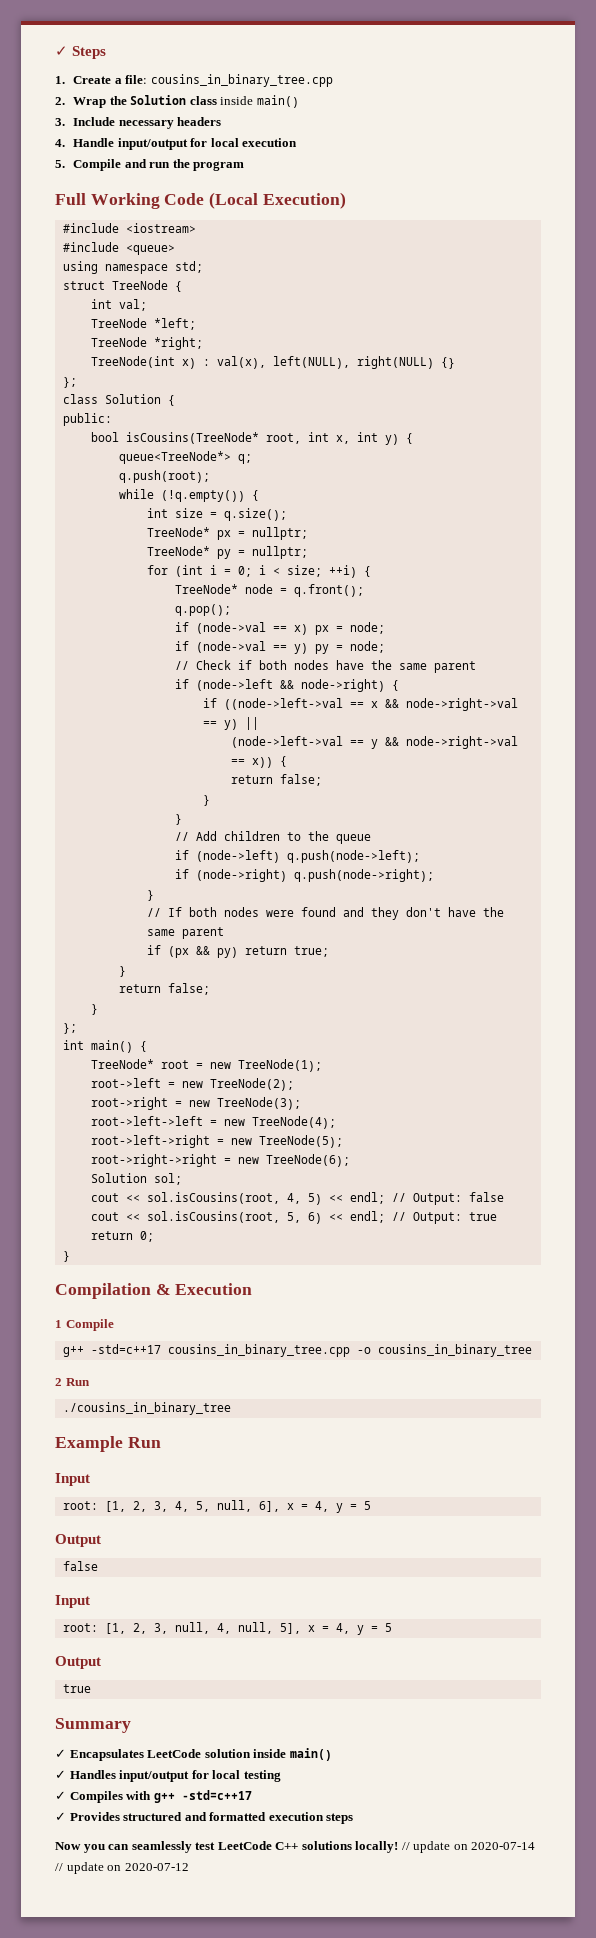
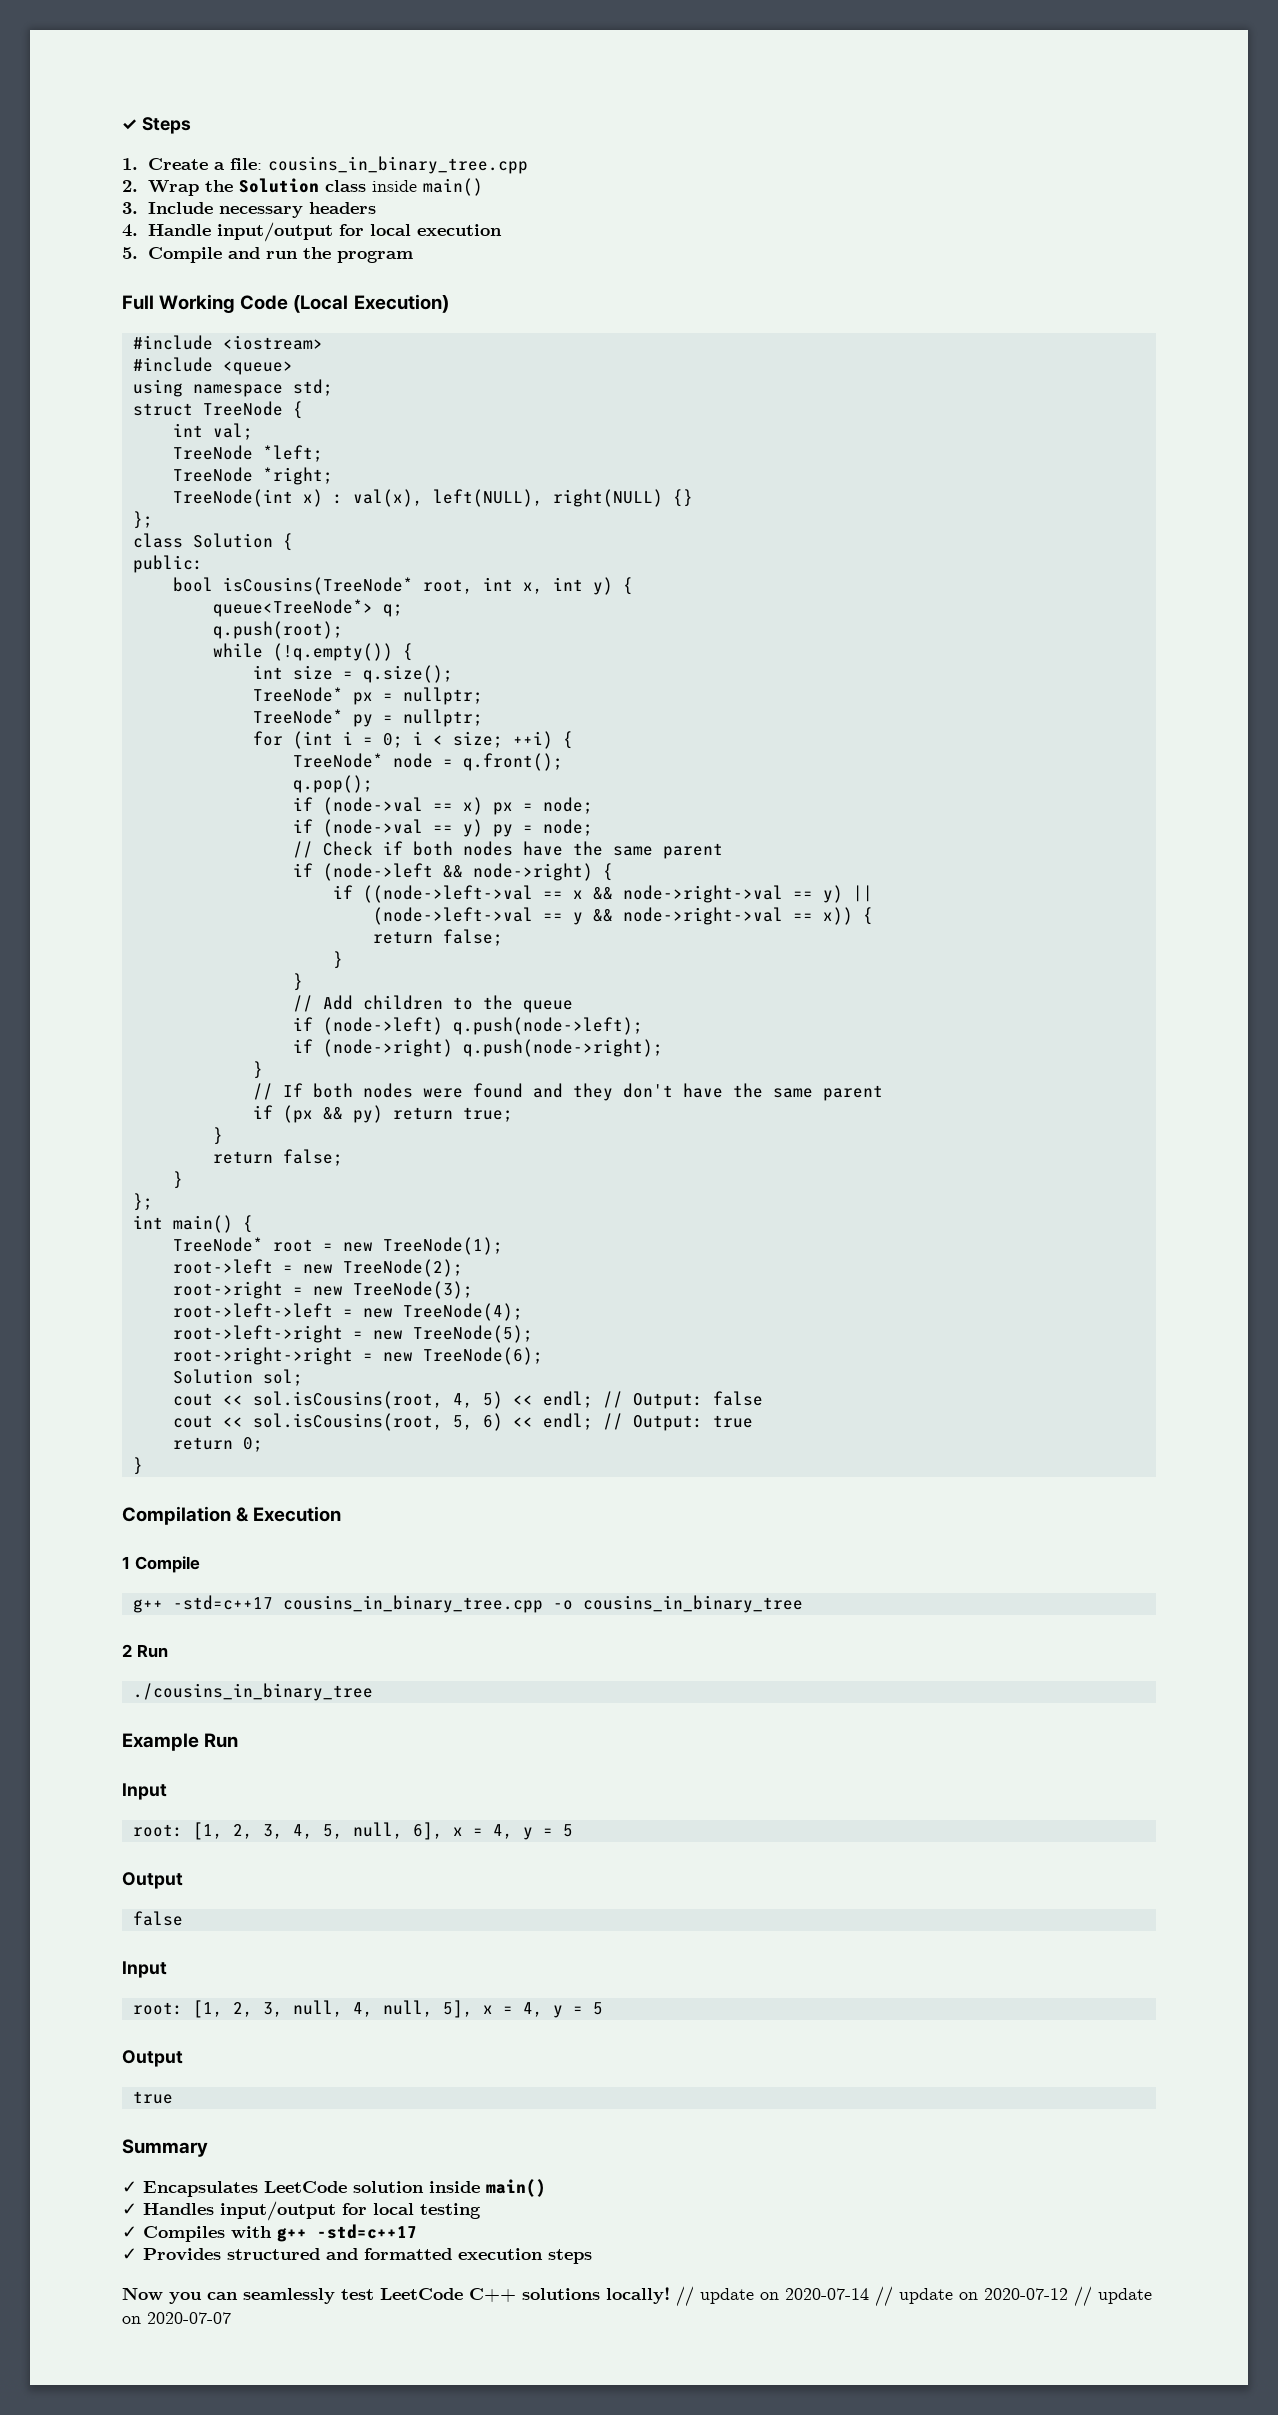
(189, 1867) none -> [1074,2286,1152,2307] [122,2312,231,2324] // update on 2020-07-07

